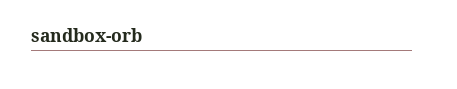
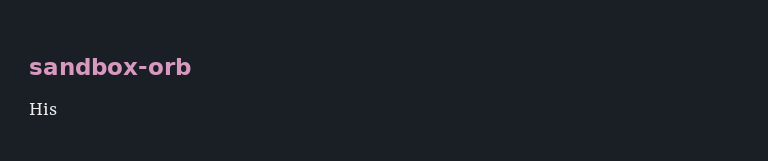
(142, 35) none -> [29,103,57,115] // His

